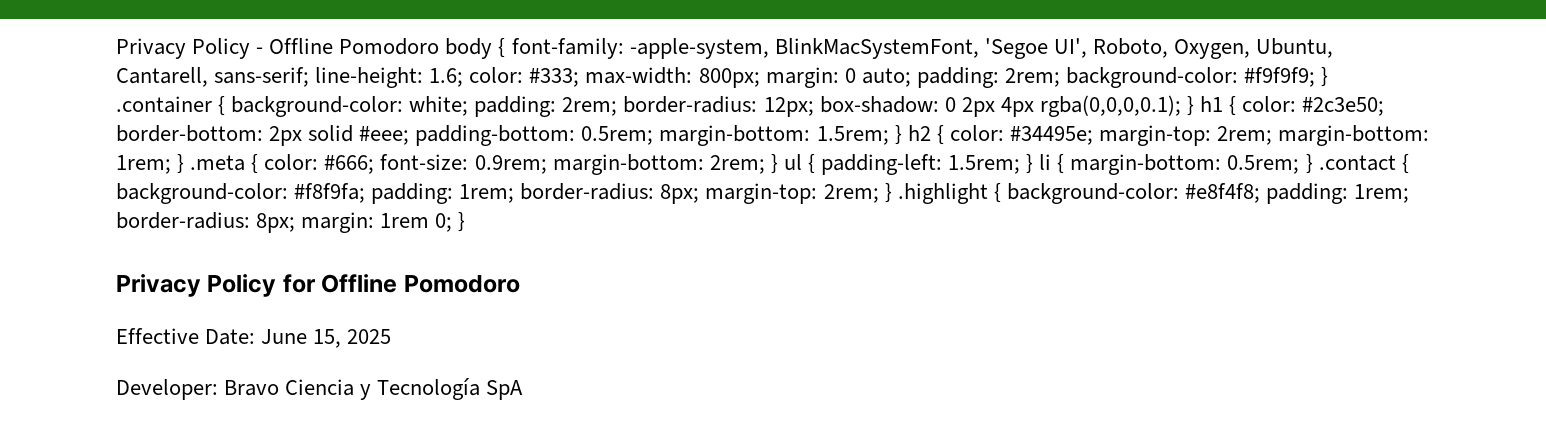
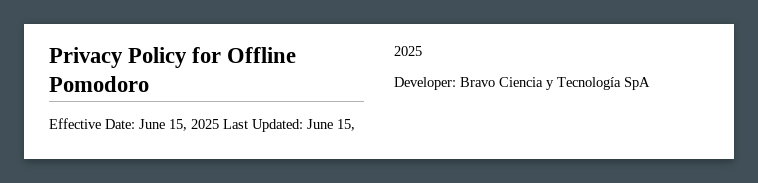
[116,38,1334,59] [116,67,1329,88] [116,95,1385,117] [116,125,1430,146] [116,154,1409,175] [116,183,1410,204] [116,212,466,233] [116,274,277,297] Privacy Policy - Offline Pomodoro body { font-family: -apple-system, BlinkMacSystemFont, 'Segoe UI', Roboto, Oxygen, Ubuntu, Cantarell, sans-serif; line-height: 1.6; color: #333; max-width: 800px; margin: 0 auto; padding: 2rem; background-color: #f9f9f9; } .container { background-color: white; padding: 2rem; border-radius: 12px; box-shadow: 0 2px 4px rgba(0,0,0,0.1); } h1 { color: #2c3e50; border-bottom: 2px solid #eee; padding-bottom: 0.5rem; margin-bottom: 1.5rem; } h2 { color: #34495e; margin-top: 2rem; margin-bottom: 1rem; } .meta { color: #666; font-size: 0.9rem; margin-bottom: 2rem; } ul { padding-left: 1.5rem; } li { margin-bottom: 0.5rem; } .contact { background-color: #f8f9fa; padding: 1rem; border-radius: 8px; margin-top: 2rem; } .highlight { background-color: #e8f4f8; padding: 1rem; border-radius: 8px; margin: 1rem 0; } // Privacy Policy -> [49,47,188,68] Privacy Policy
(392, 336) none -> [223,119,355,132] [394,46,422,56] Last Updated: June 15, 2025

